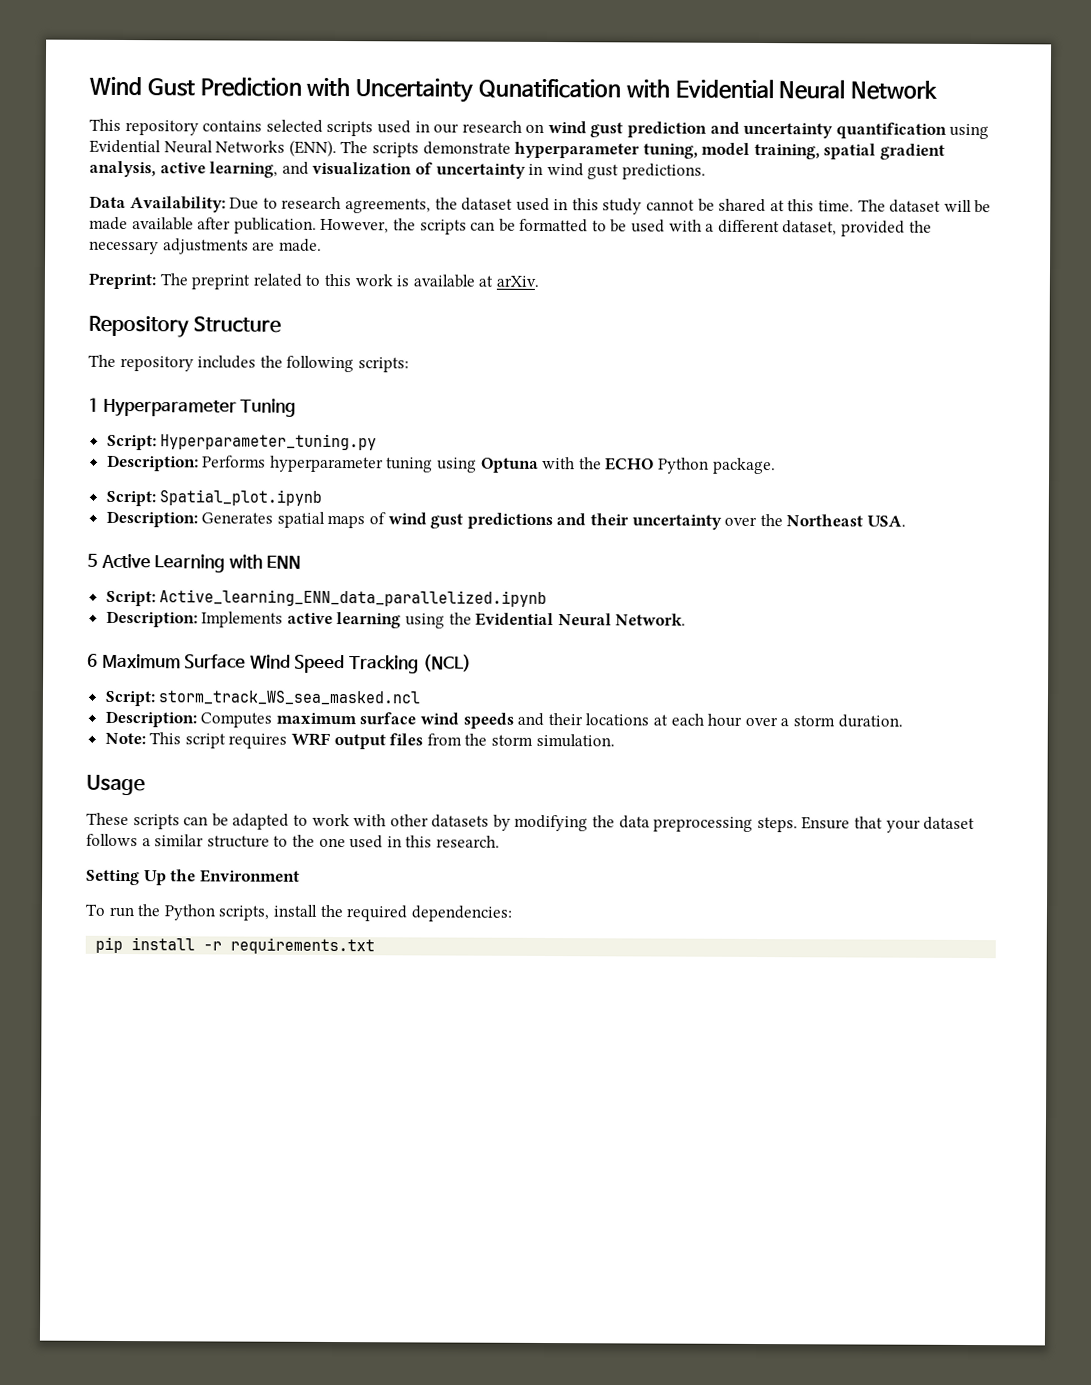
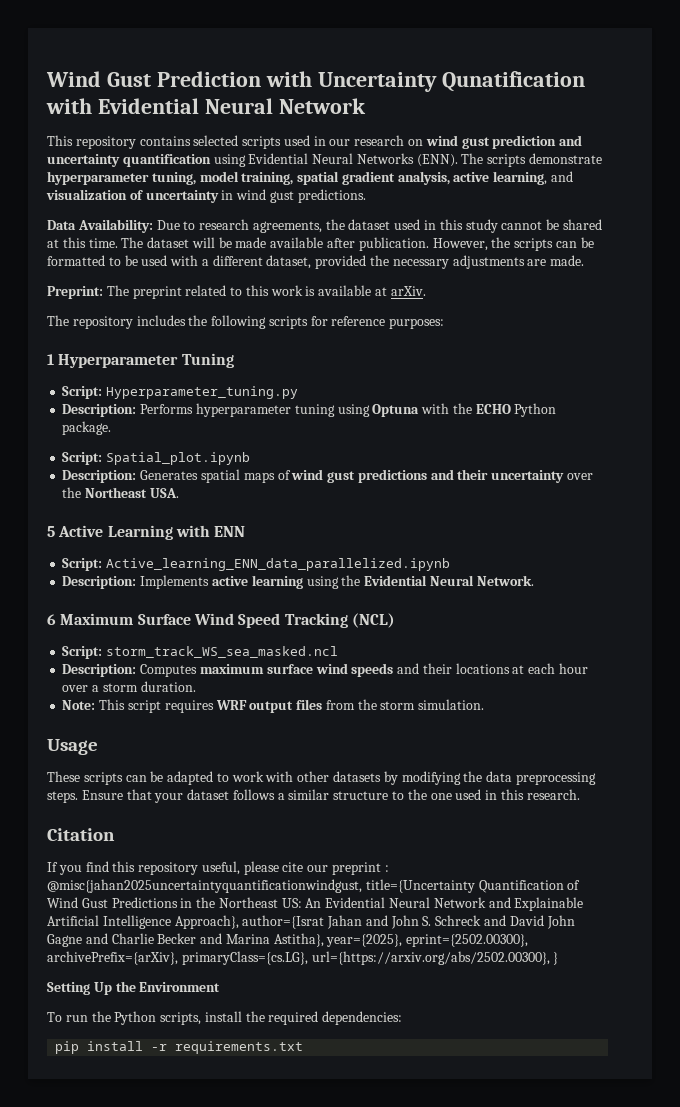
[88,315,282,338] // Repository Structure -> (426, 291) none
[357,357,409,373] scripts: -> [268,316,445,329] scripts for reference purposes:
(500, 841) none -> [47,828,115,841] [47,861,389,875] [47,879,581,893] [47,897,584,911] [47,915,575,929] [47,933,529,947] [47,951,559,965] // Citation // If you find this repository useful, please cite our preprint : @misc{jahan2025uncertaintyquantificationwindgust, title={Uncertainty Quantification of Wind Gust Predictions in the Northeast US: An Evidential Neural Network and Explainable Artificial Intelligence Approach}, author={Israt Jahan and John S. Schreck and David John Gagne and Charlie Becker and Marina Astitha}, year={2025}, eprint={2502.00300}, archivePrefix={arXiv}, primaryClass={cs.LG}, url={https://arxiv.org/abs/2502.00300}, }

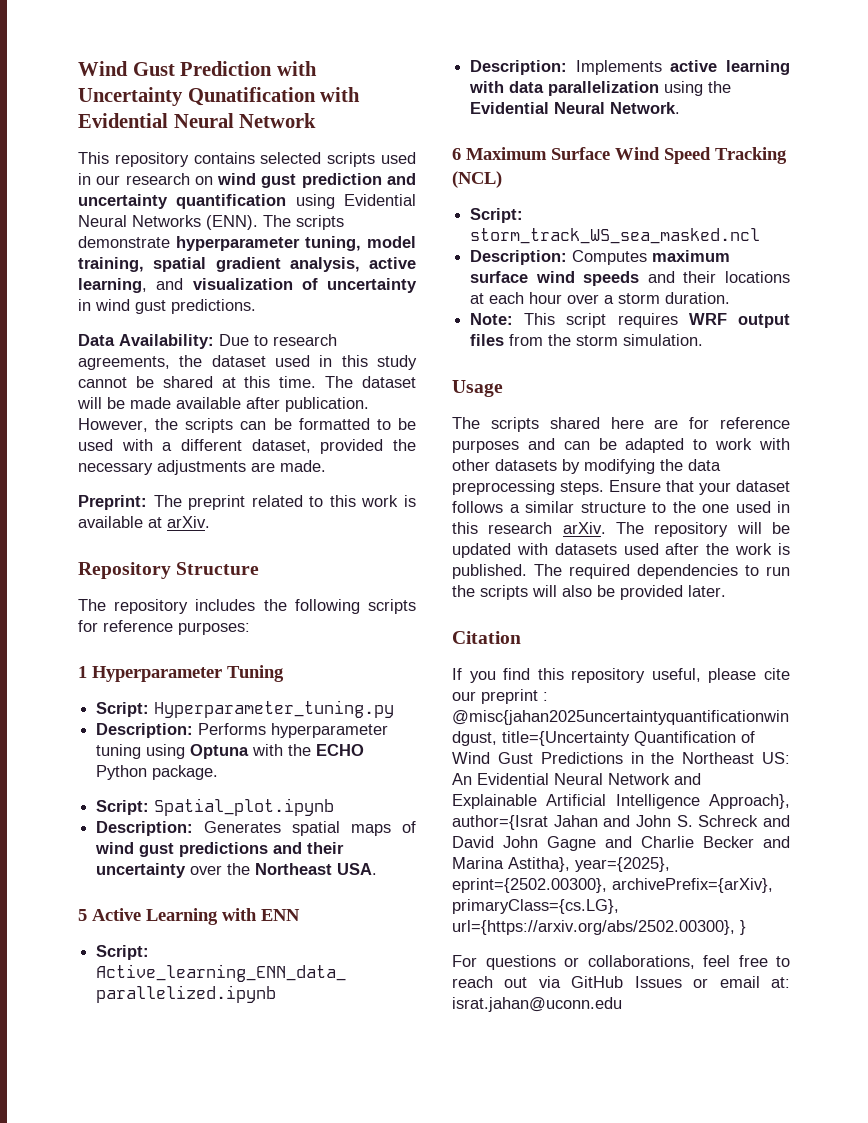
(426, 291) none -> [78,562,260,579] // Repository Structure
(303, 582) none -> [469,81,660,96] with data parallelization
[47,771,123,785] These scripts -> [452,417,790,432] [452,438,555,453] The scripts shared here are for reference purposes and
[526,789,580,800] research. -> [488,522,790,537] [452,543,790,558] [452,564,790,579] [452,585,726,600] research arXiv. The repository will be updated with datasets used after the work is published. The required dependencies to run the scripts will also be provided later.
[47,981,221,995] [47,1011,403,1025] [55,1041,304,1054] Setting Up the Environment // To run the Python scripts, install the required dependencies: // pip install -r requirements.txt -> [452,955,790,970] [452,976,790,988] [452,997,622,1012] For questions or collaborations, feel free to reach out via GitHub Issues or email at: israt.jahan@uconn.edu

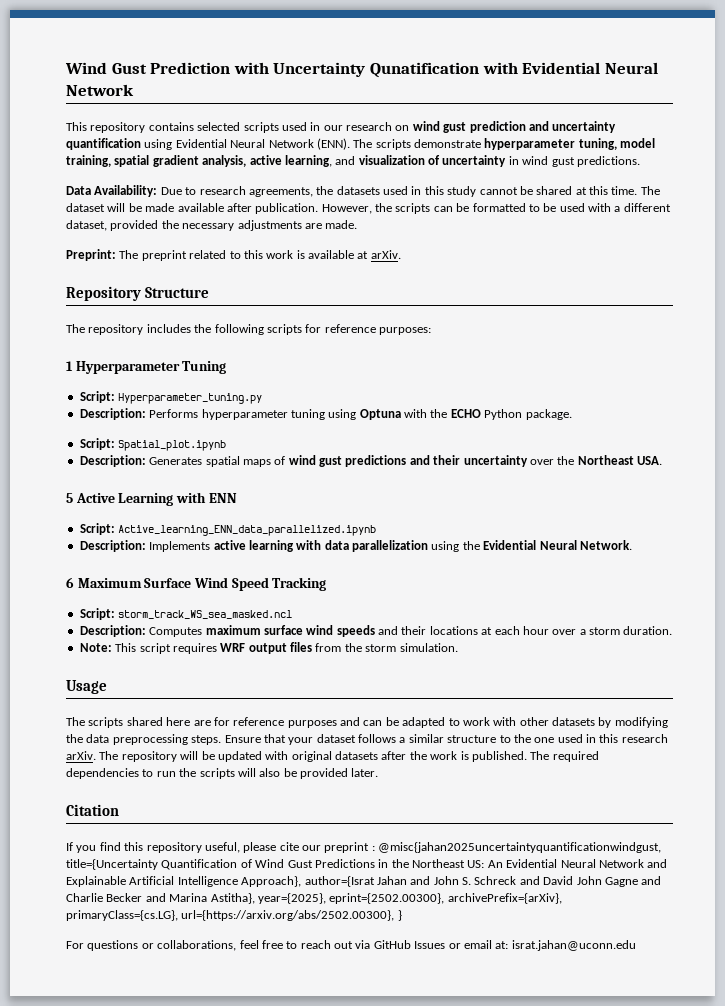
[132,215,201,227] Networks -> [268,139,314,148] Network
[211,355,266,367] dataset -> [336,186,380,195] datasets
[452,171,502,188] (NCL) -> (327, 584) none
[554,543,659,555] datasets used -> [291,751,378,762] original datasets

